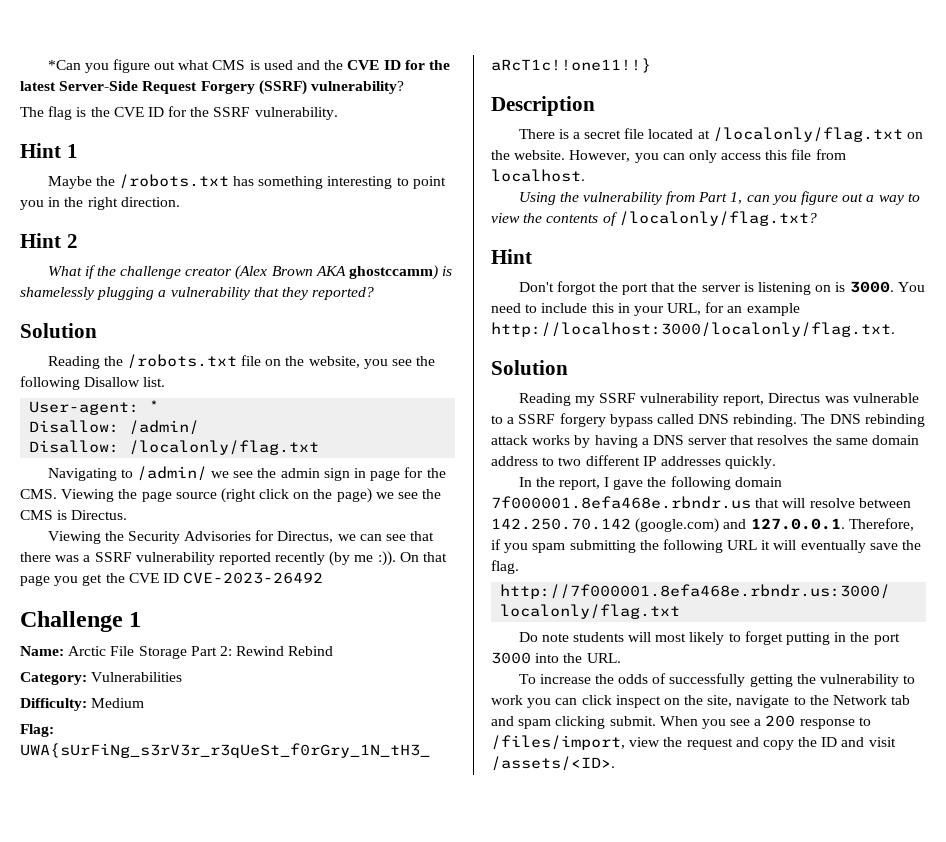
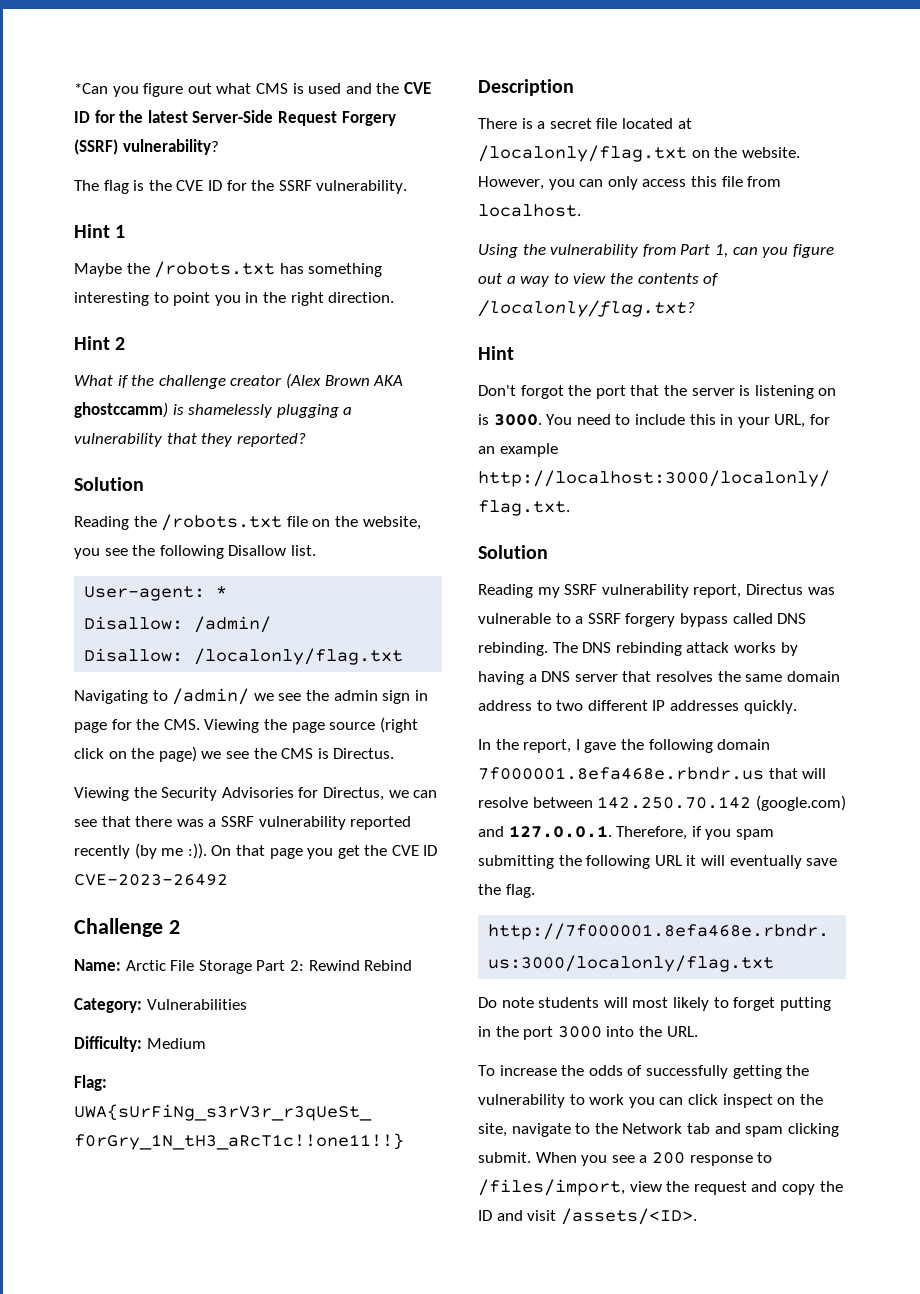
[129,612,142,627] 1 -> [168,920,180,934] 2

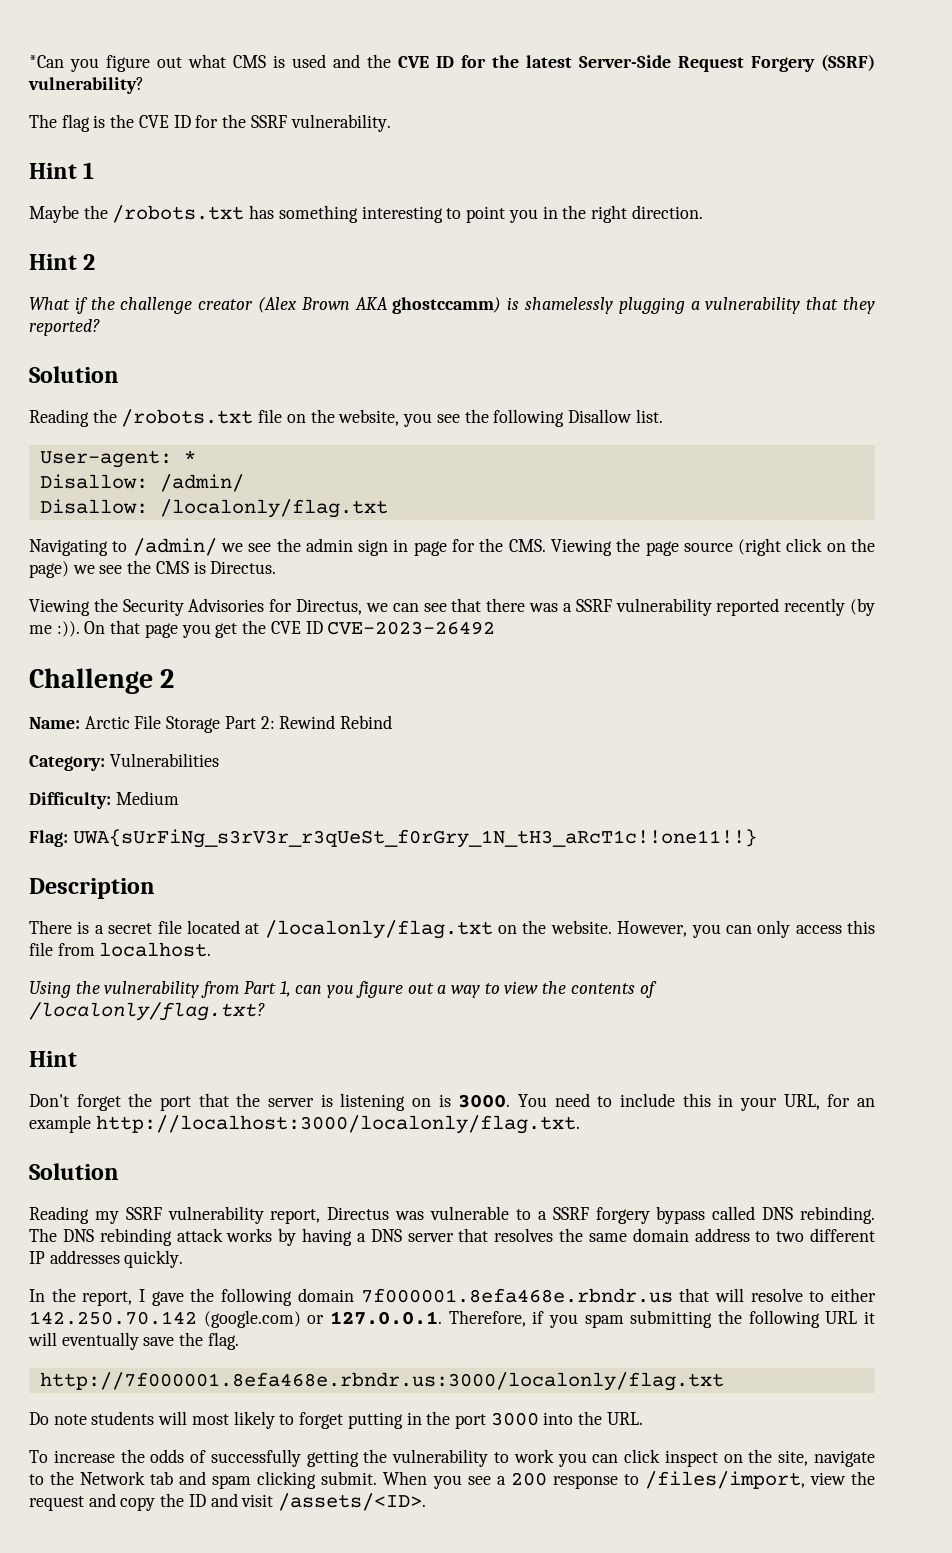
[520,385,564,399] forgot -> [76,1094,121,1111] forget
[532,797,593,808] between -> [809,1288,877,1302] to either
[478,826,504,837] and -> [307,1315,325,1324] or

